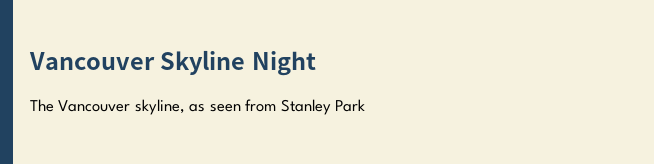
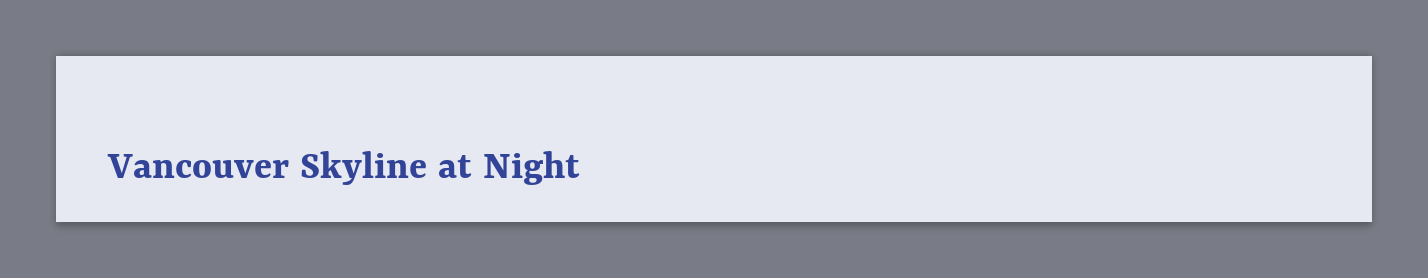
(246, 62) none -> [438,155,473,178] at
[30,99,366,115] // The Vancouver skyline, as seen from Stanley Park -> (580, 168) none

